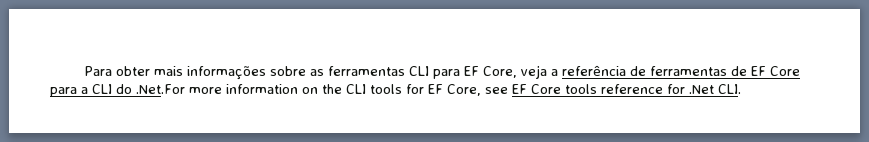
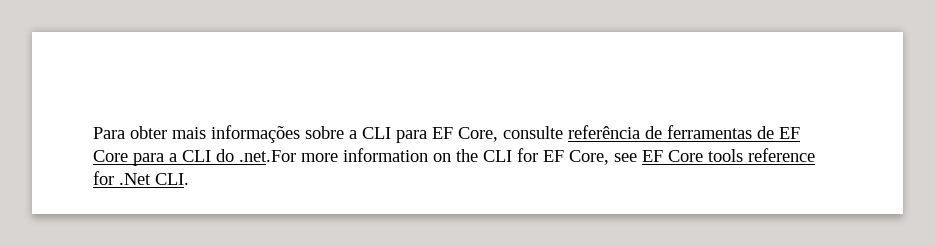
[309,66,405,76] as ferramentas -> [349,130,357,139] a
[520,65,558,79] veja a -> [503,126,563,139] consulte
[136,84,185,94] .Net.For -> [239,150,296,162] .net.For
[370,84,402,94] tools -> (512, 156) none

